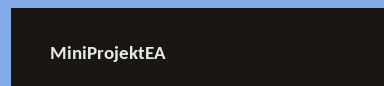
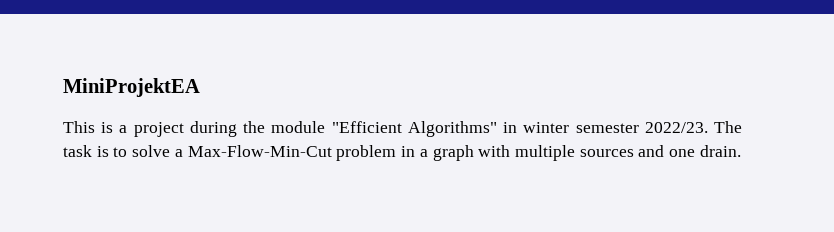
(166, 54) none -> [63,121,743,137] [63,145,741,161] // This is a project during the module "Efficient Algorithms" in winter semester 2022/23. The task is to solve a Max-Flow-Min-Cut problem in a graph with multiple sources and one drain.

